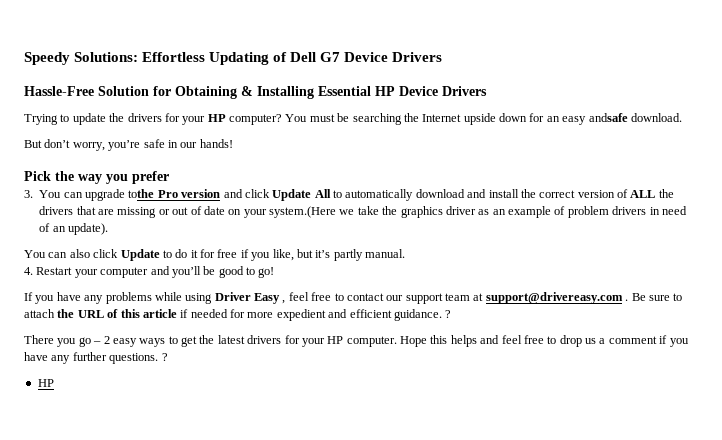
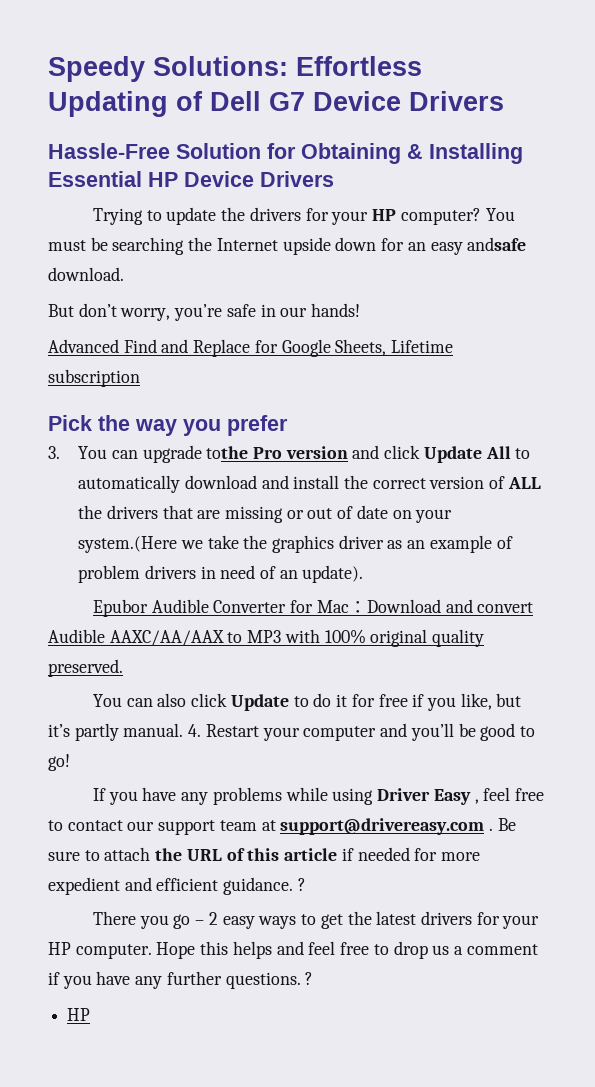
(233, 143) none -> [48,339,454,357] [48,369,140,387] // Advanced Find and Replace for Google Sheets, Lifetime subscription
(109, 229) none -> [93,599,534,617] [48,629,485,647] [48,659,123,677] // Epubor Audible Converter for Mac：Download and convert Audible AAXC/AA/AAX to MP3 with 100% original quality preserved.
(405, 253) // -> (184, 730) none

